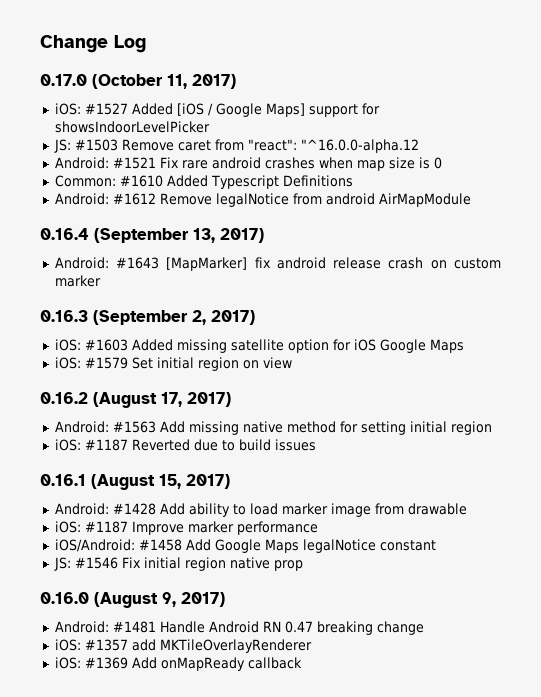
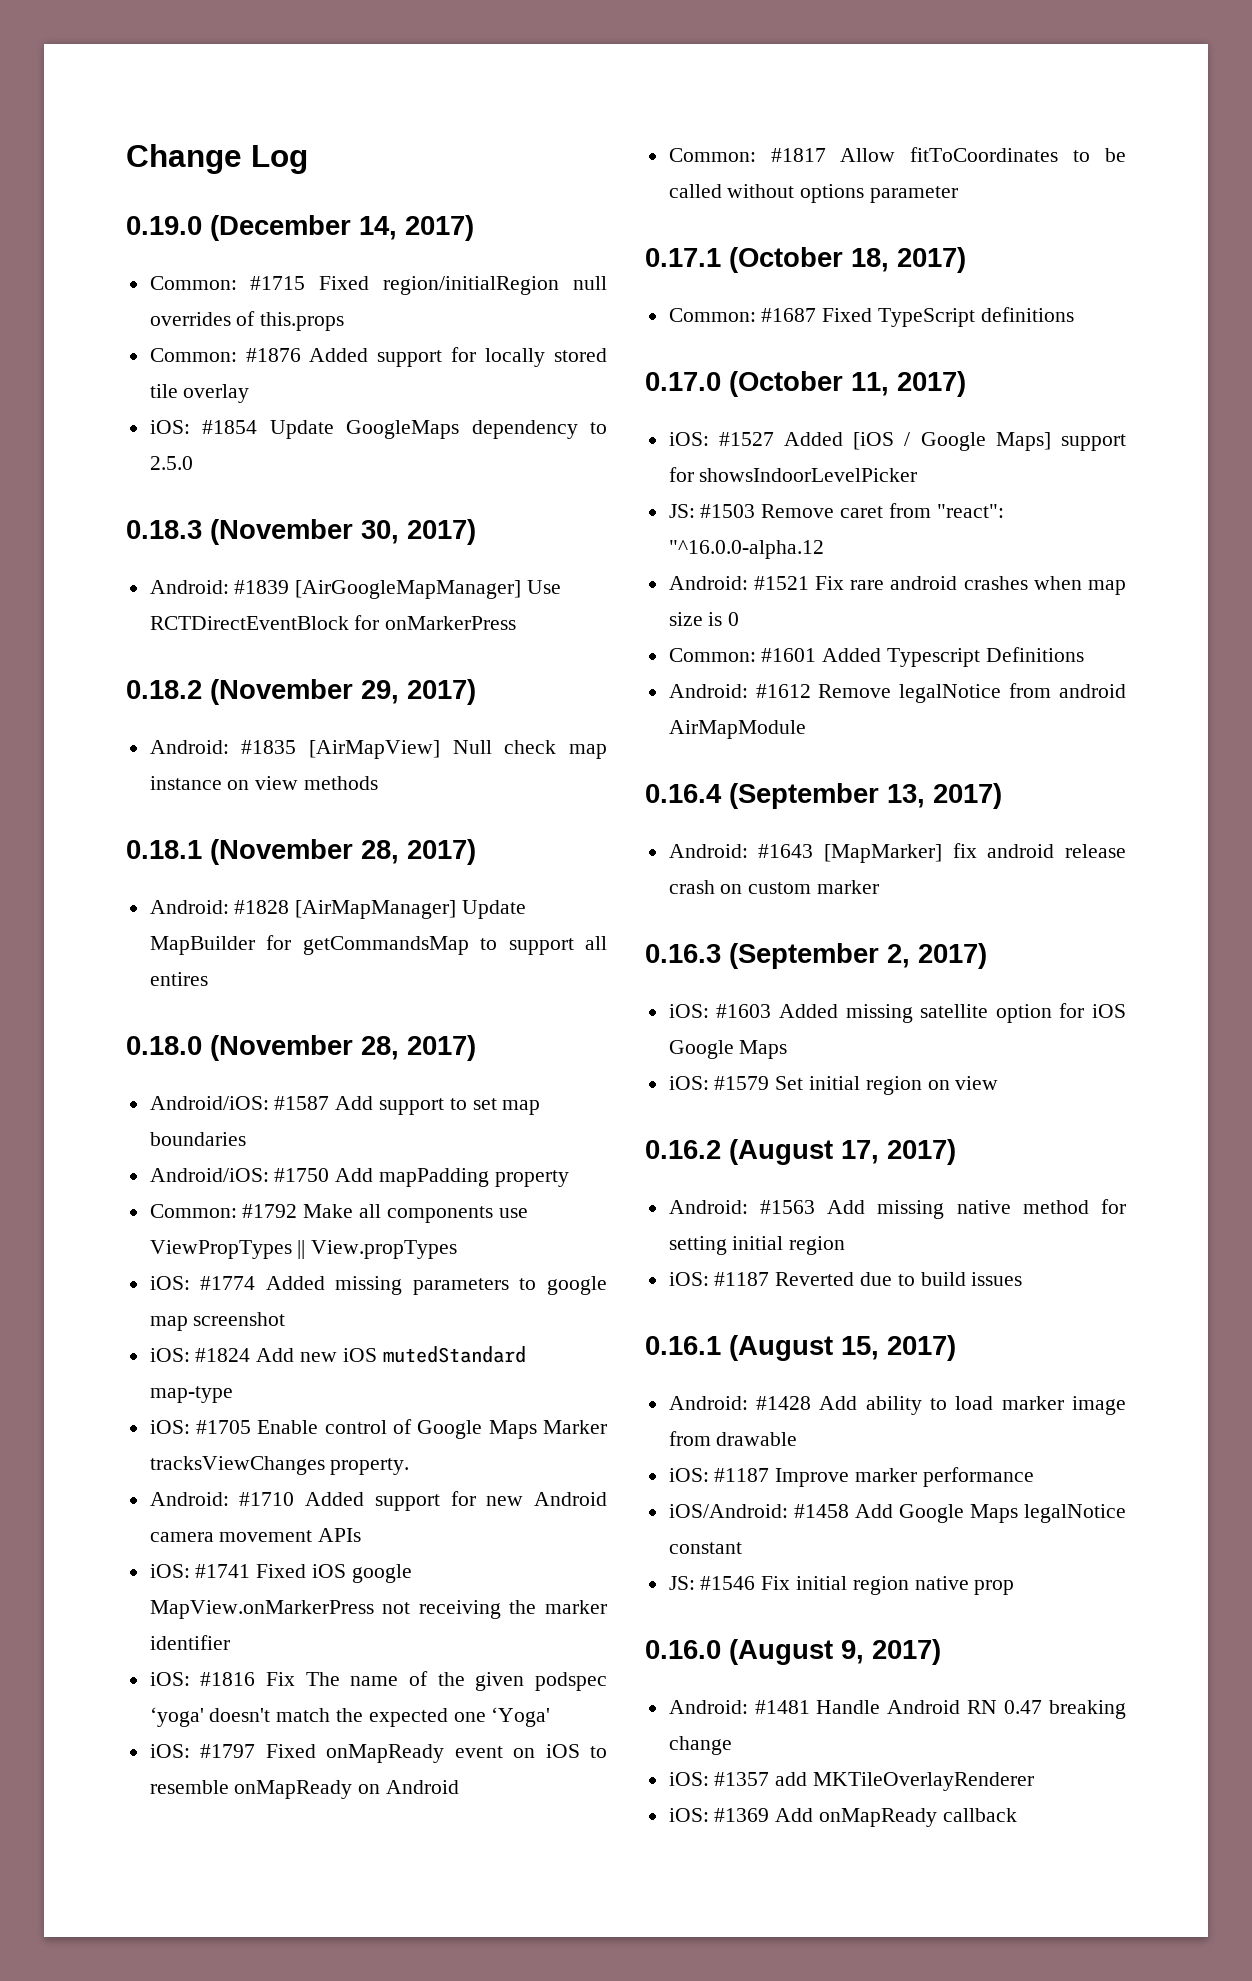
(146, 44) none -> [126,215,474,241] [149,276,607,295] [149,311,345,331] [149,347,607,367] [149,384,250,403] [149,420,607,439] [149,456,193,470] [126,519,476,545] [149,580,562,599] [149,615,517,630] [126,679,476,705] [149,740,607,759] [149,776,379,790] [126,839,476,865] [149,900,527,919] [149,935,608,955] [149,972,208,986] [126,1035,476,1061] [149,1096,541,1115] [149,1132,246,1146] [149,1168,569,1187] [149,1204,528,1223] [149,1240,458,1259] [149,1276,607,1295] [149,1312,286,1331] [149,1346,526,1363] [149,1386,233,1403] [149,1419,607,1439] [149,1456,410,1475] [149,1491,607,1511] [149,1528,362,1542] [149,1564,412,1583] [149,1600,607,1619] [149,1635,230,1650] [149,1671,607,1691] [149,1707,551,1727] [149,1744,608,1763] [149,1780,460,1799] [668,147,1126,162] [668,184,959,203] [645,247,966,273] [668,307,1074,327] // 0.19.0 (December 14, 2017) // Common: #1715 Fixed region/initialRegion null overrides of this.props // Common: #1876 Added support for locally stored tile overlay // iOS: #1854 Update GoogleMaps dependency to 2.5.0 // 0.18.3 (November 30, 2017) // Android: #1839 [AirGoogleMapManager] Use RCTDirectEventBlock for onMarkerPress // 0.18.2 (November 29, 2017) // Android: #1835 [AirMapView] Null check map instance on view methods // 0.18.1 (November 28, 2017) // Android: #1828 [AirMapManager] Update MapBuilder for getCommandsMap to support all entires // 0.18.0 (November 28, 2017) // Android/iOS: #1587 Add support to set map boundaries // Android/iOS: #1750 Add mapPadding property // Common: #1792 Make all components use ViewPropTypes || View.propTypes // iOS: #1774 Added missing parameters to google map screenshot // iOS: #1824 Add new iOS mutedStandard map-type // iOS: #1705 Enable control of Google Maps Marker tracksViewChanges property. // Android: #1710 Added support for new Android camera movement APIs // iOS: #1741 Fixed iOS google MapView.onMarkerPress not receiving the marker identifier // iOS: #1816 Fix The name of the given podspec ‘yoga' doesn't match the expected one ‘Yoga' // iOS: #1797 Fixed onMapReady event on iOS to resemble onMapReady on Android // Common: #1817 Allow fitToCoordinates to be called without options parameter // 0.17.1 (October 18, 2017) // Common: #1687 Fixed TypeScript definitions
[119,175,163,187] #1610 -> [761,648,817,662] #1601

